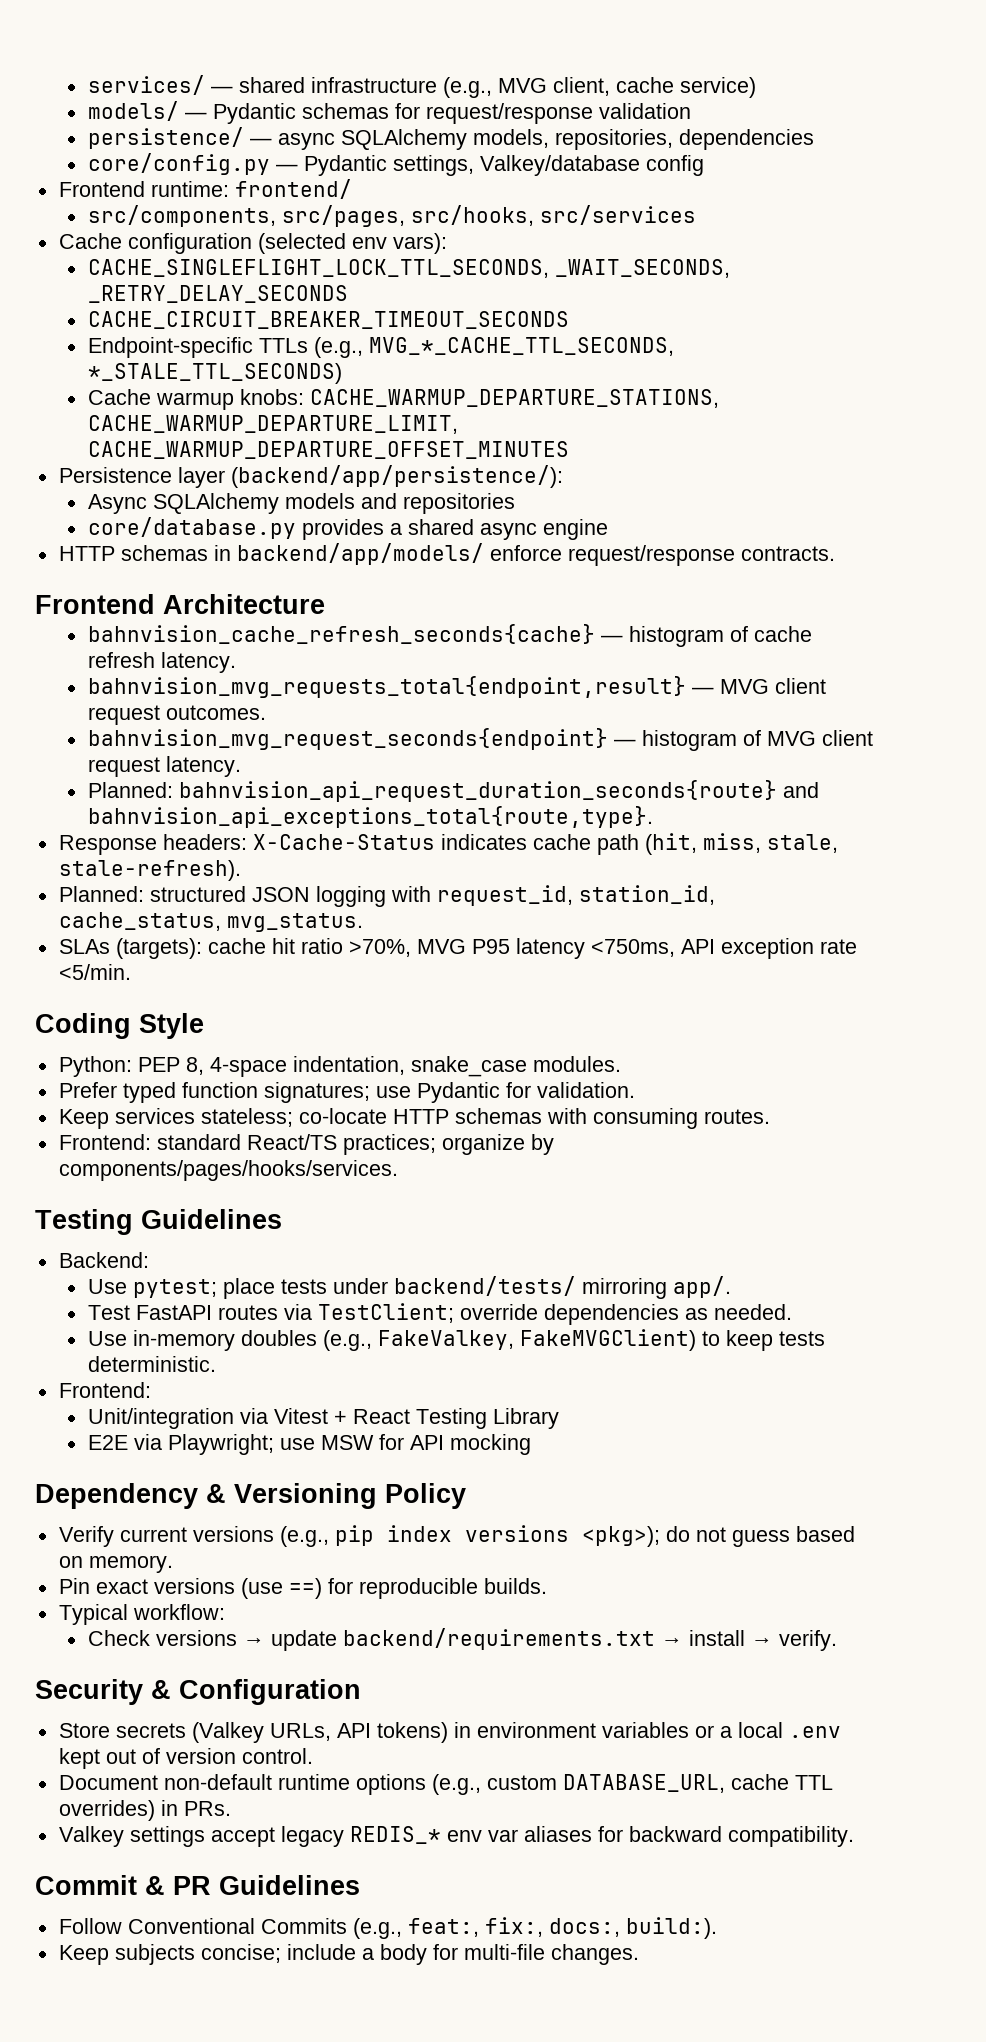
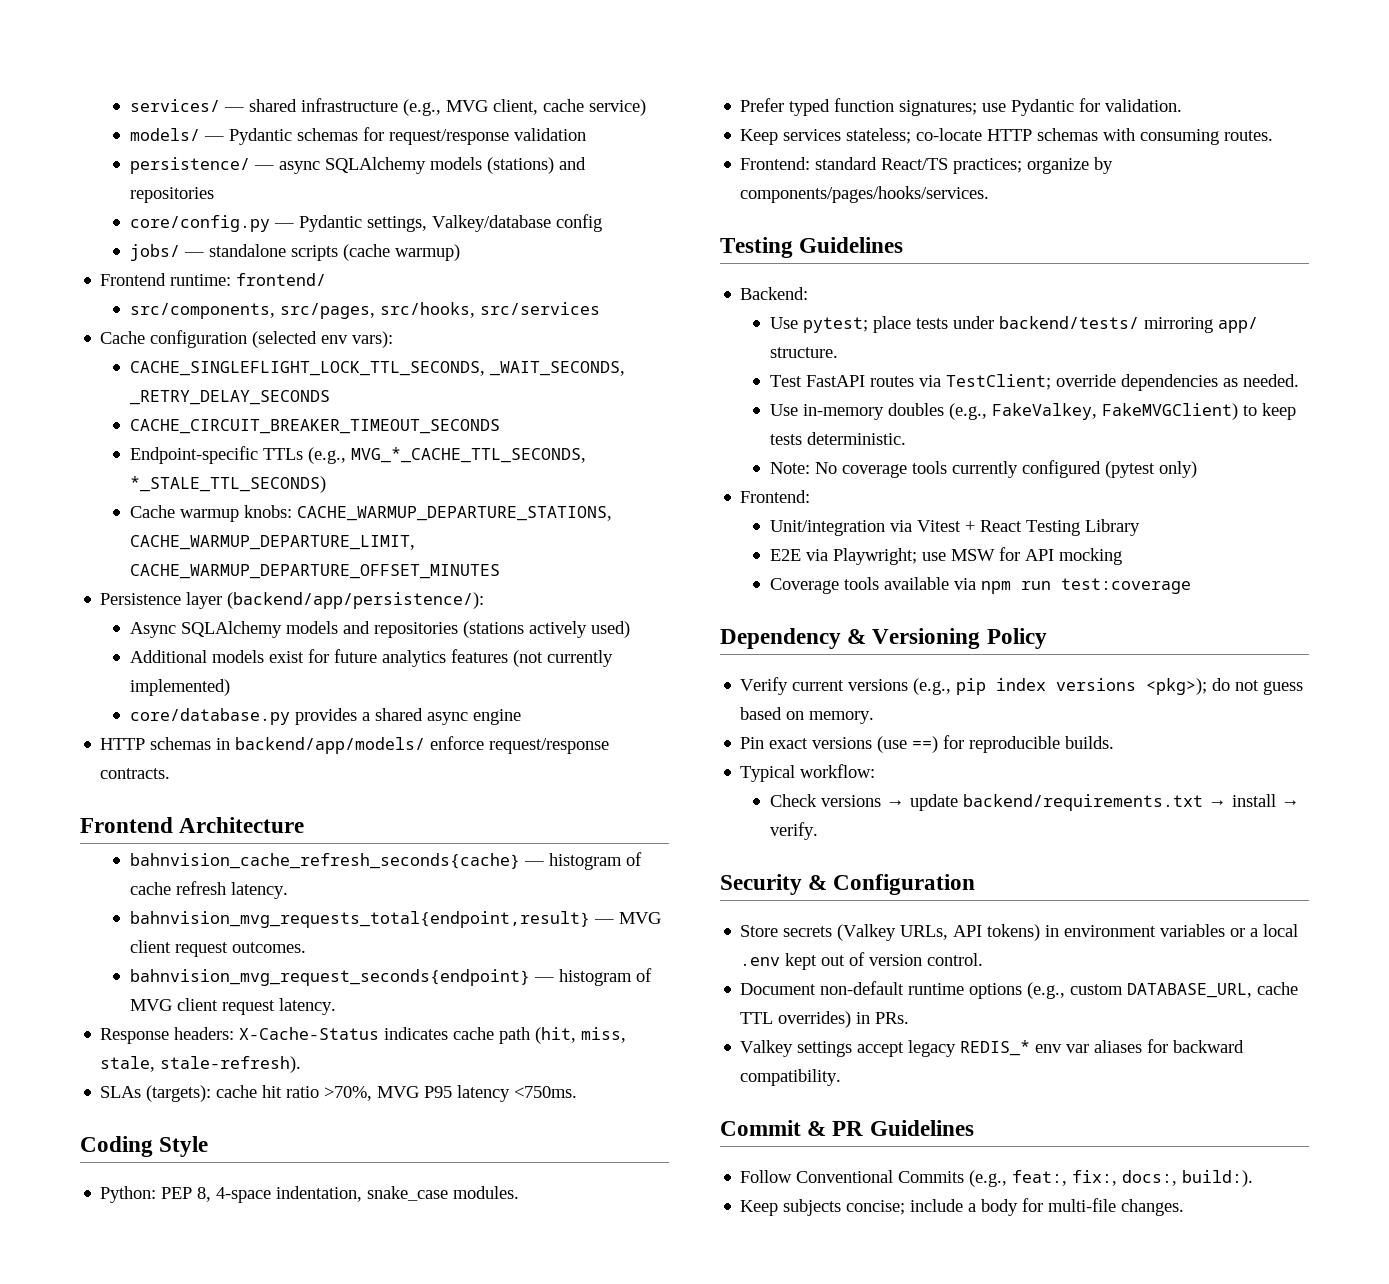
[472,129,814,150] models, repositories, dependencies -> [429,157,586,174] [129,187,214,203] models (stations) and repositories
(704, 165) none -> [129,244,460,261] // jobs/ — standalone scripts (cache warmup)
(515, 503) none -> [462,621,630,638] [129,649,613,667] [129,679,230,696] (stations actively used) // Additional models exist for future analytics features (not currently implemented)
[87,780,819,802] [87,806,653,828] // Planned: bahnvision_api_request_duration_seconds{route} and bahnvision_api_exceptions_total{route,type}. -> (336, 1006) none
[58,885,715,907] [58,912,363,932] // Planned: structured JSON logging with request_id, station_id, cache_status, mvg_status. -> (302, 1064) none
[590,938,857,959] [58,964,131,980] <750ms, API exception rate <5/min. -> [514,1086,578,1098] <750ms.
[672,1276,731,1298] app/. -> [1217,317,1258,333] [769,347,838,358] app/ structure.
(216, 1364) none -> [769,460,1197,478] // Note: No coverage tools currently configured (pytest only)
(531, 1444) none -> [769,577,1191,594] // Coverage tools available via npm run test:coverage

